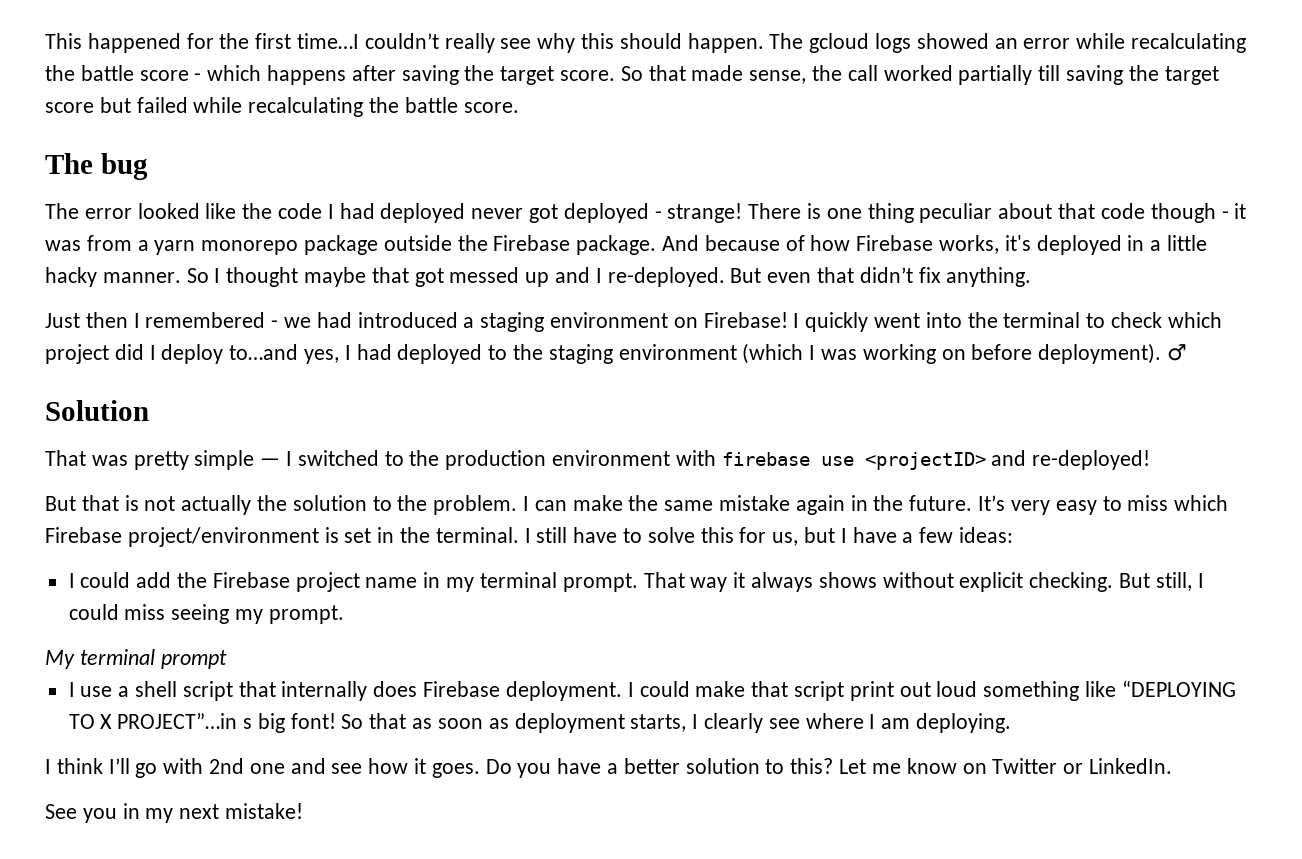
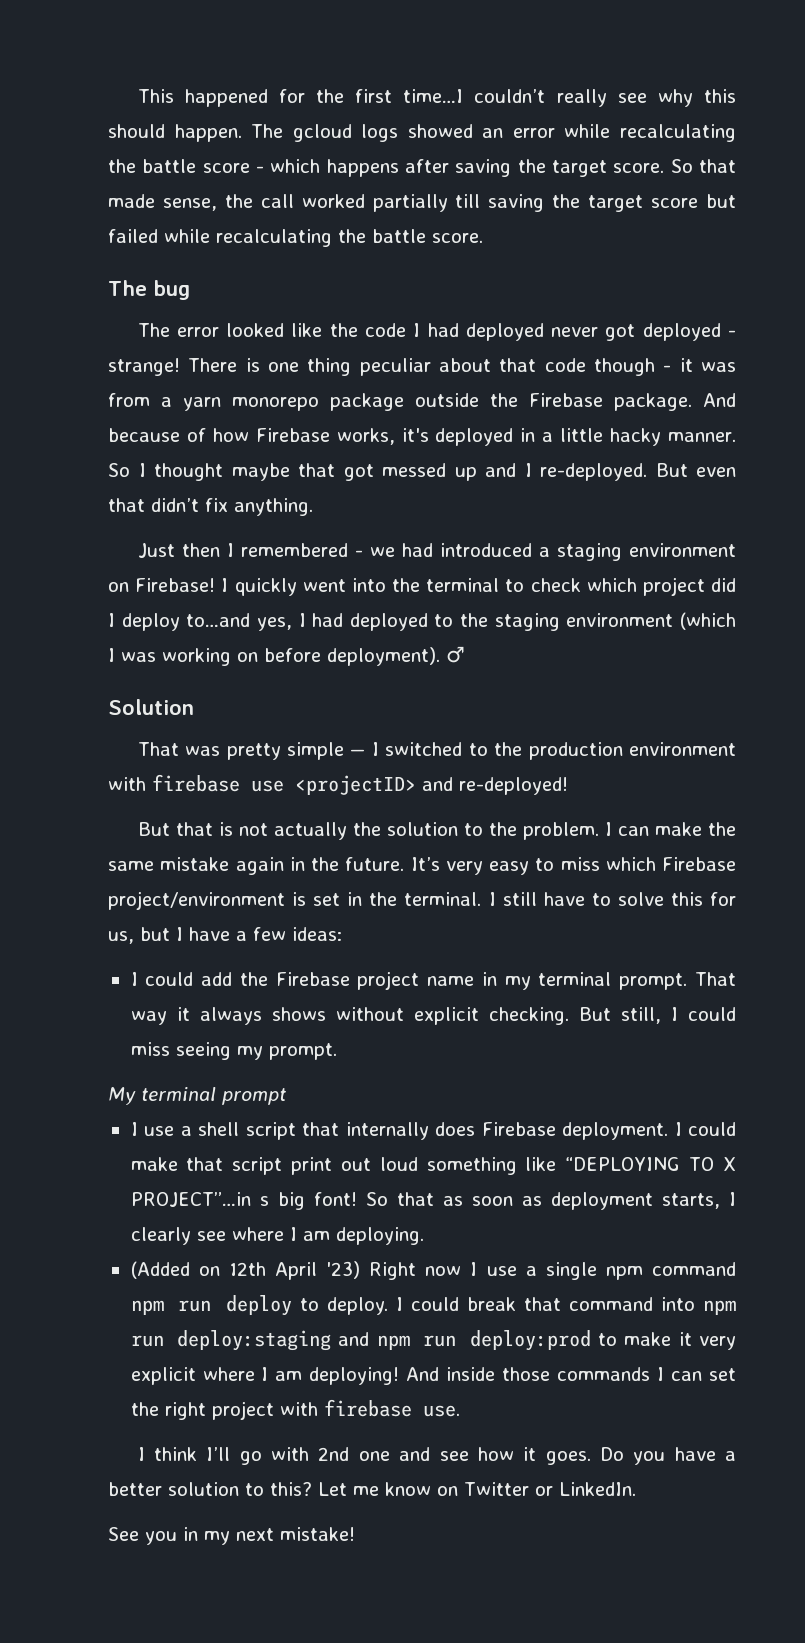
(1011, 723) none -> [130,1261,736,1280] [130,1295,737,1316] [130,1330,737,1351] [130,1367,737,1385] [130,1399,460,1420] // (Added on 12th April '23) Right now I use a single npm command npm run deploy to deploy. I could break that command into npm run deploy:staging and npm run deploy:prod to make it very explicit where I am deploying! And inside those commands I can set the right project with firebase use.

